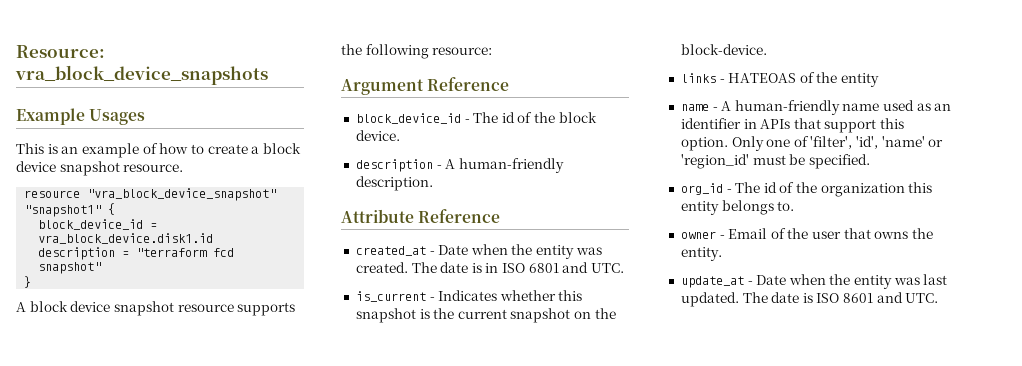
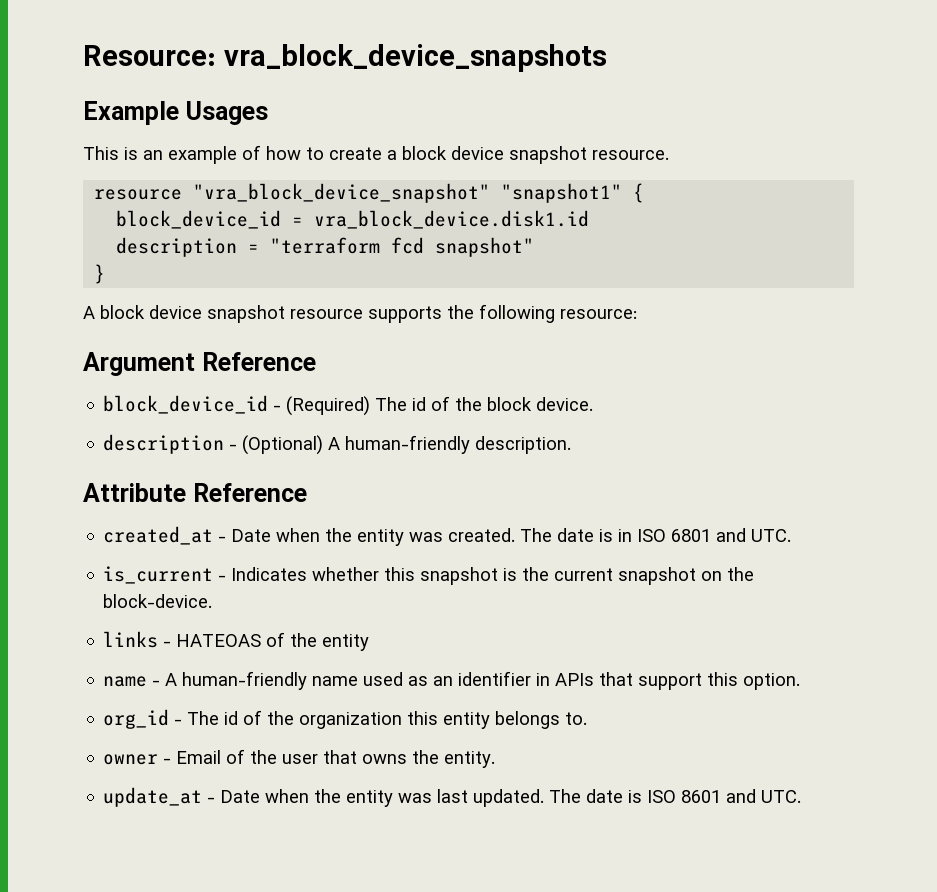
(470, 121) none -> [286,396,371,416] (Required)
(442, 167) none -> [242,435,324,455] (Optional)
[731,136,944,151] [680,154,870,169] Only one of 'filter', 'id', 'name' or 'region_id' must be specified. -> (801, 681) none

